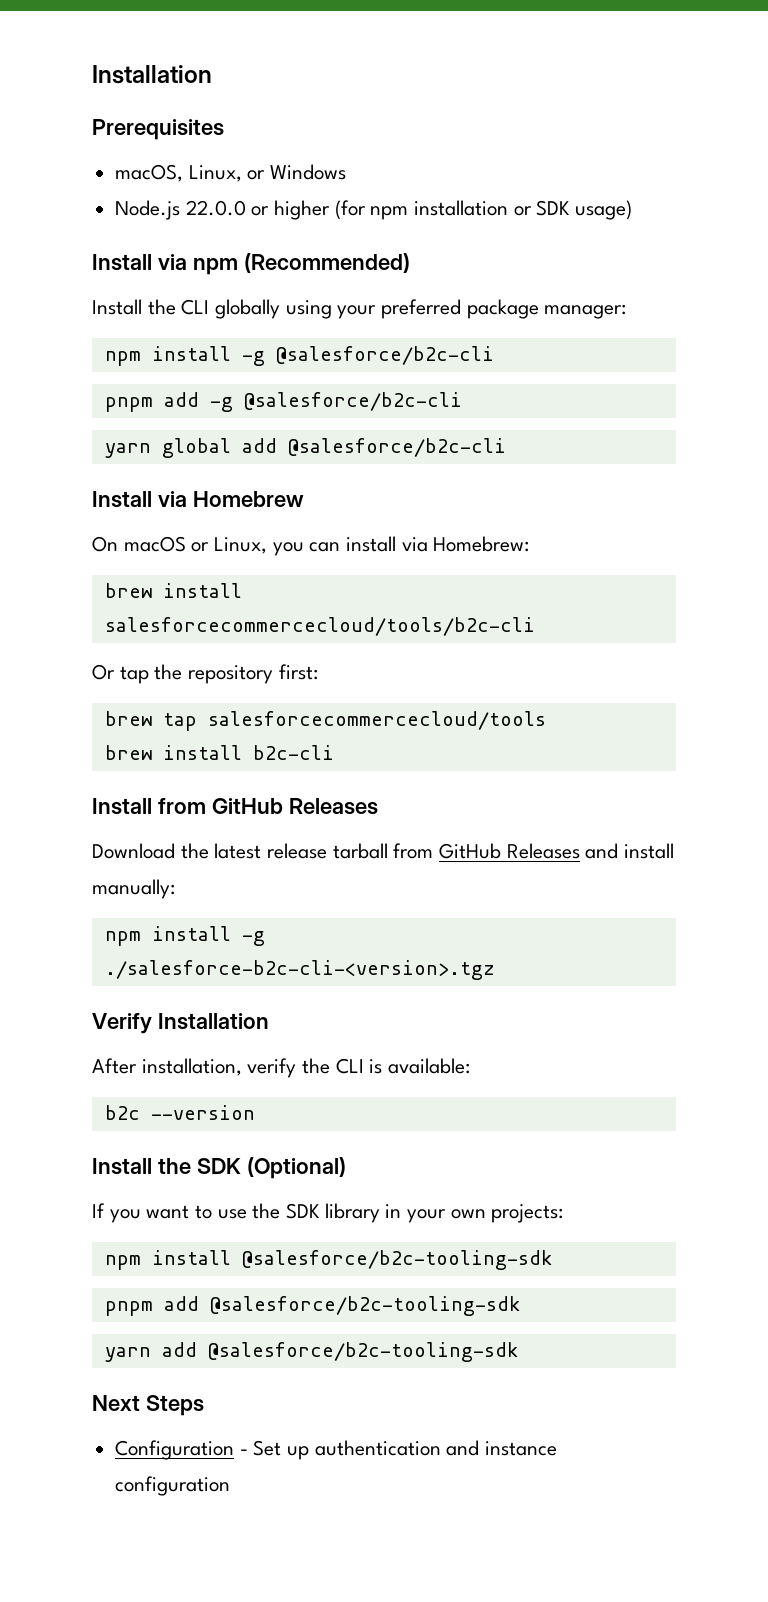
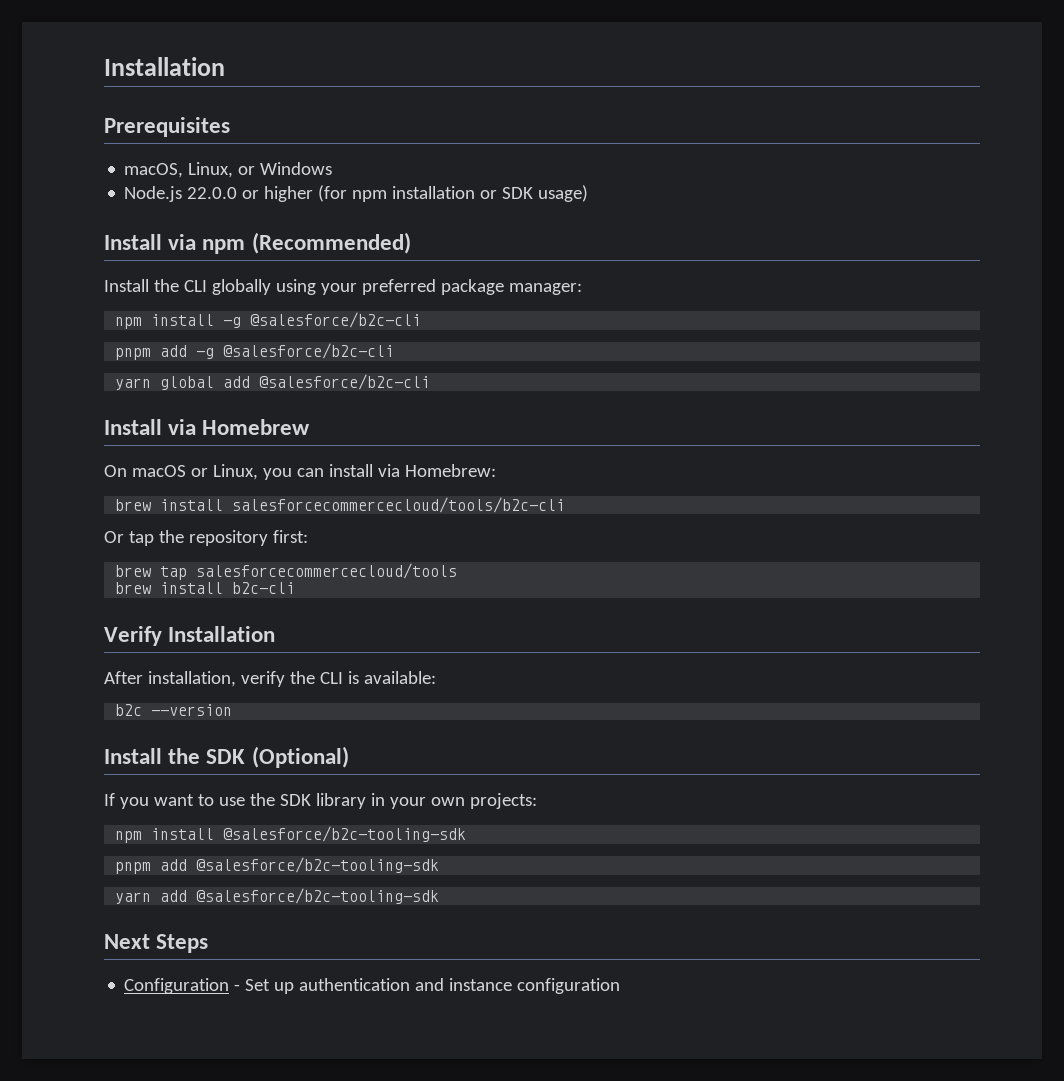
[92,798,378,815] [92,843,675,859] [92,879,175,899] [104,926,265,946] [104,960,495,980] // Install from GitHub Releases // Download the latest release tarball from GitHub Releases and install manually: // npm install -g ./salesforce-b2c-cli-<version>.tgz -> (296, 588) none

